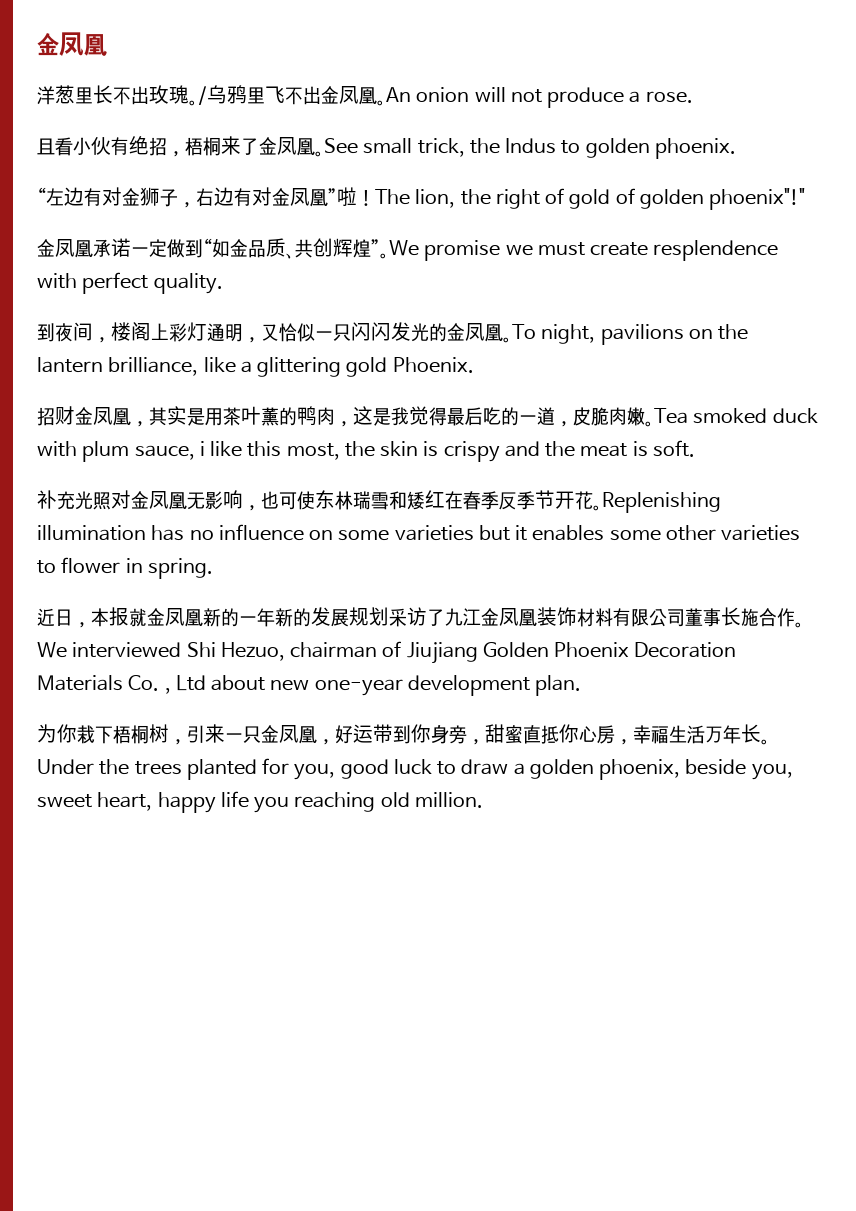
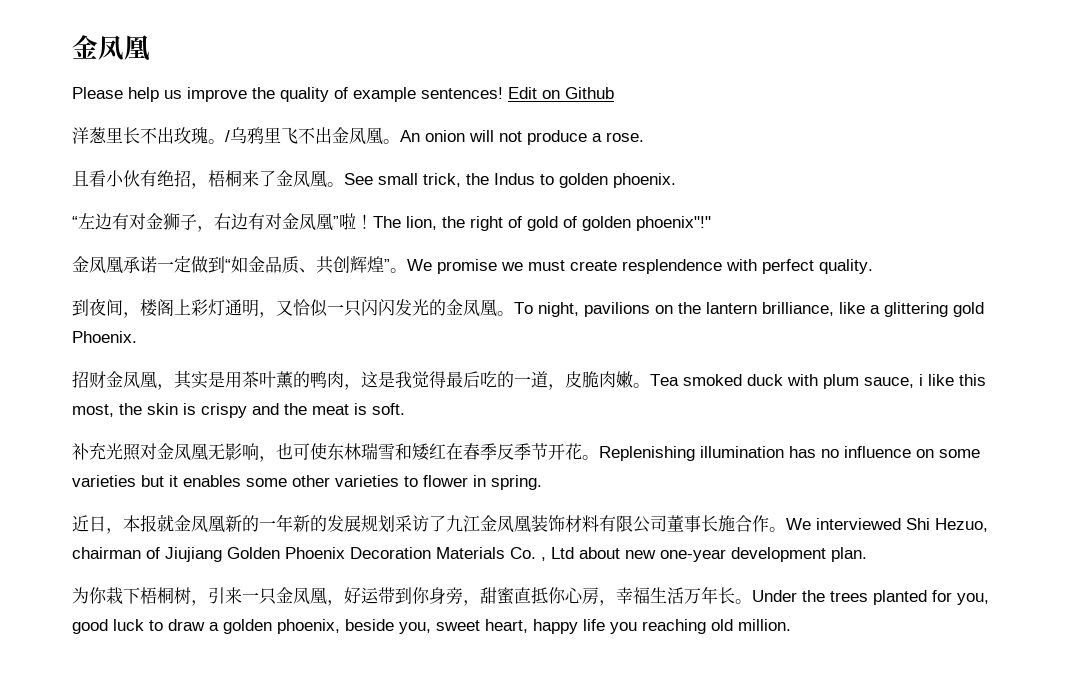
[37,32,107,56] 金凤凰 -> [72,35,150,61] [72,87,614,102] 金凤凰 // Please help us improve the quality of example sentences! Edit on Github

